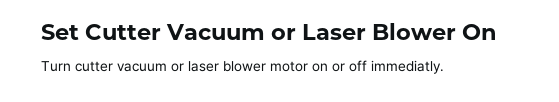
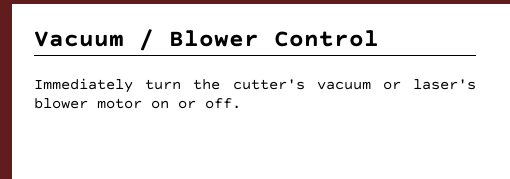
[41,23,498,40] [41,61,113,72] Set Cutter Vacuum or Laser Blower On // Turn cutter -> [34,29,379,51] [34,78,305,93] Vacuum / Blower Control // Immediately turn the cutter's
[188,61,219,72] laser -> [413,79,477,90] laser's
[349,60,444,74] off immediatly. -> [205,98,241,109] off.

